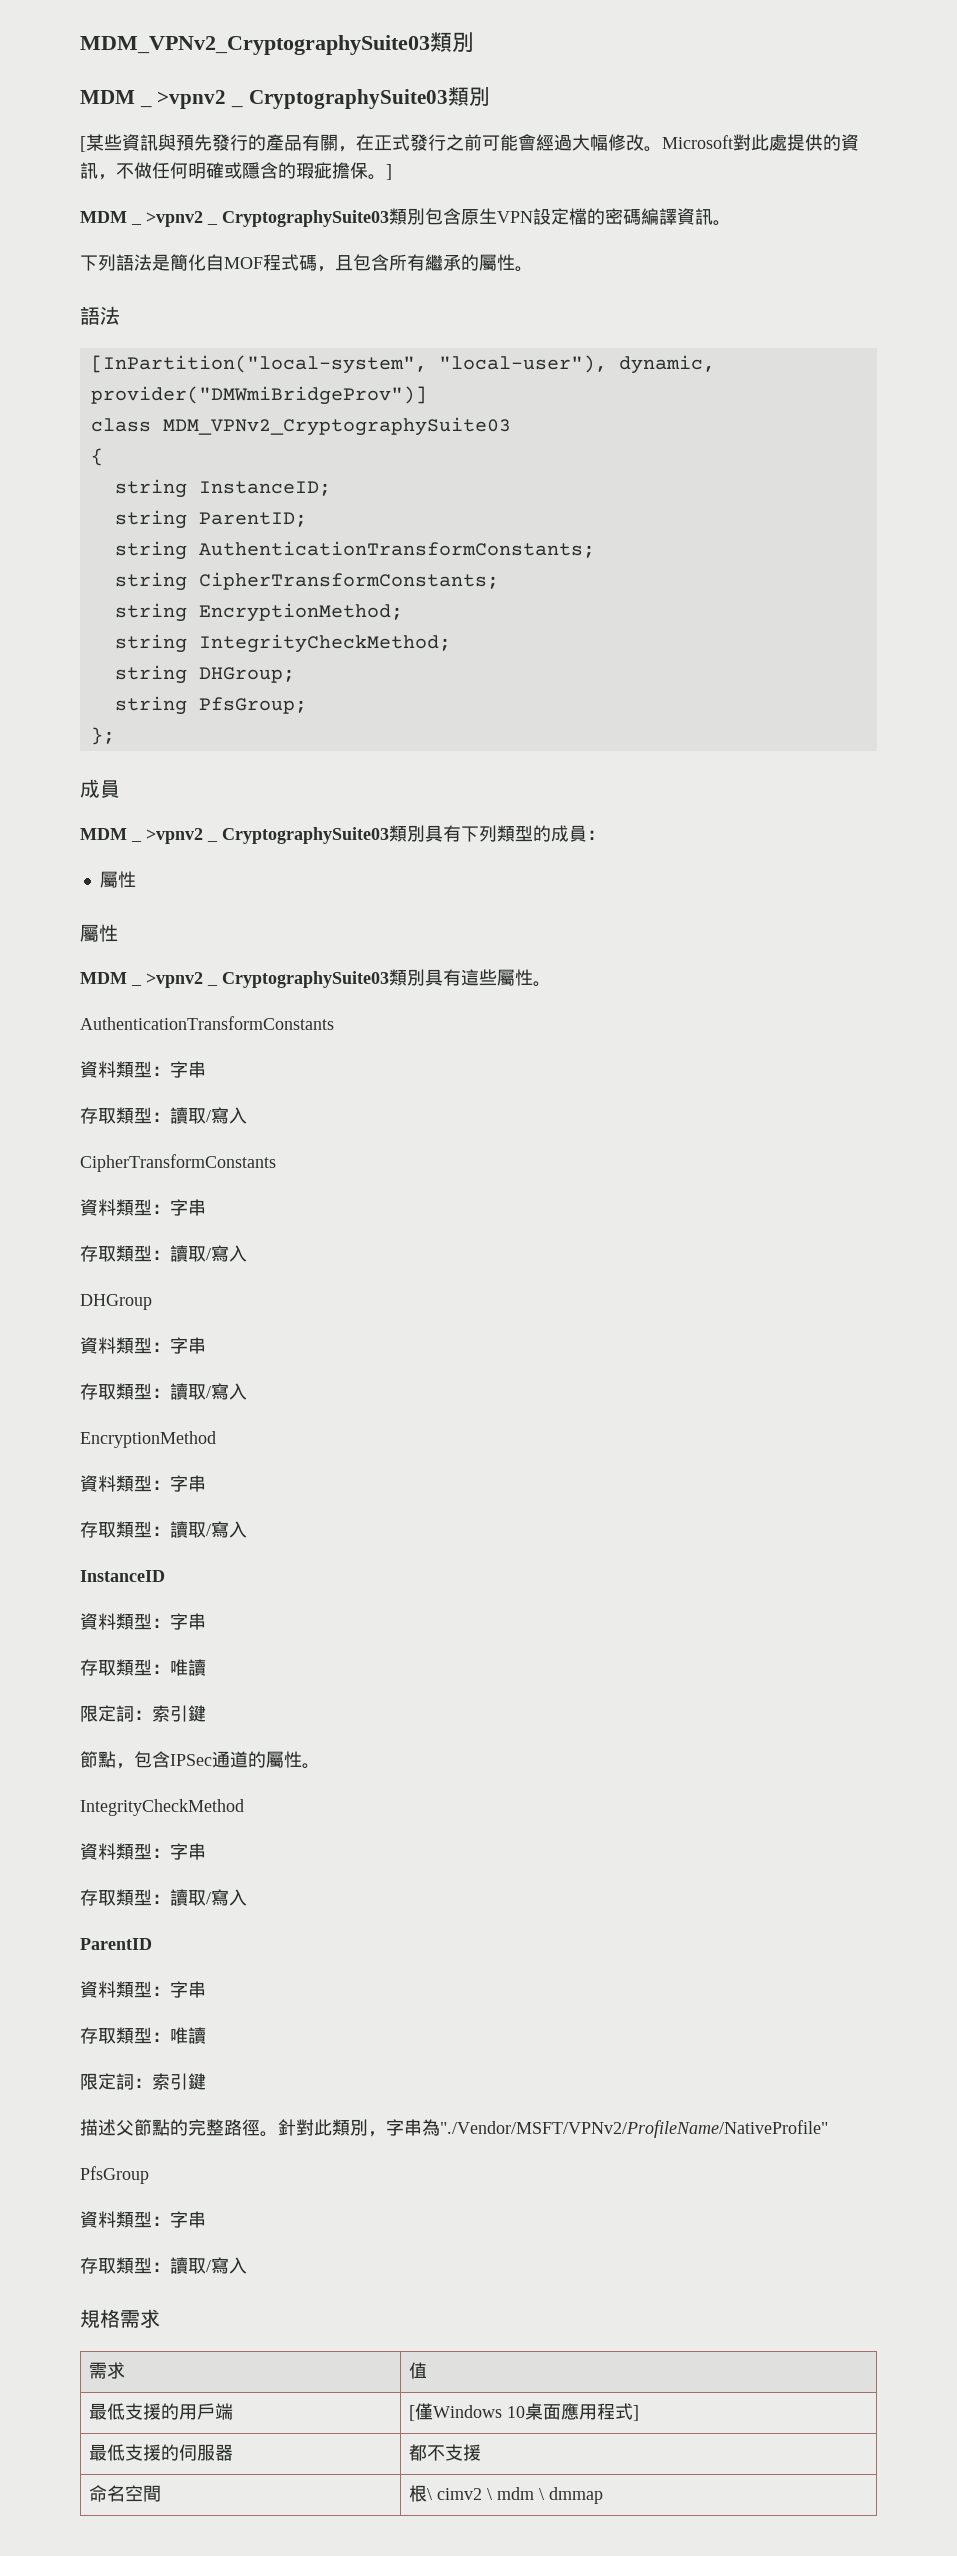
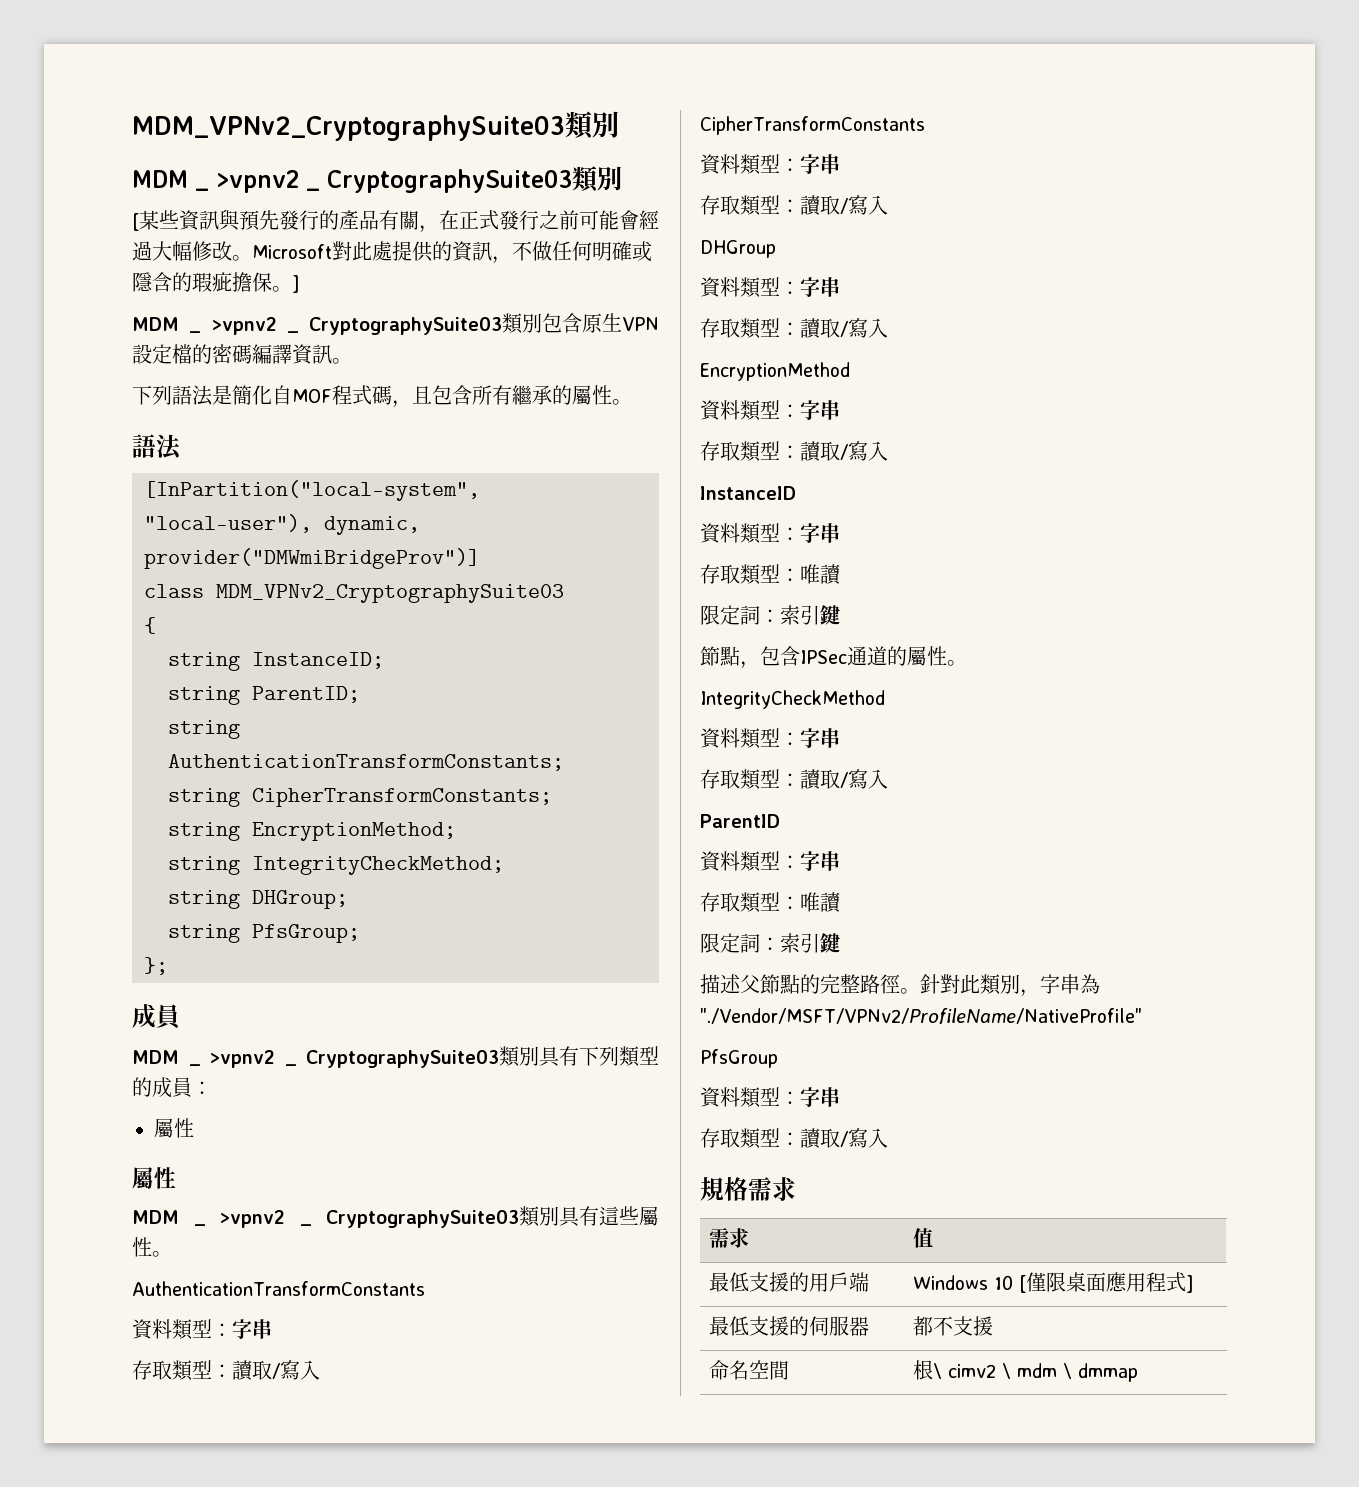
[409,2403,526,2421] [僅Windows 10 -> [913,1272,1067,1293] Windows 10 [僅限

